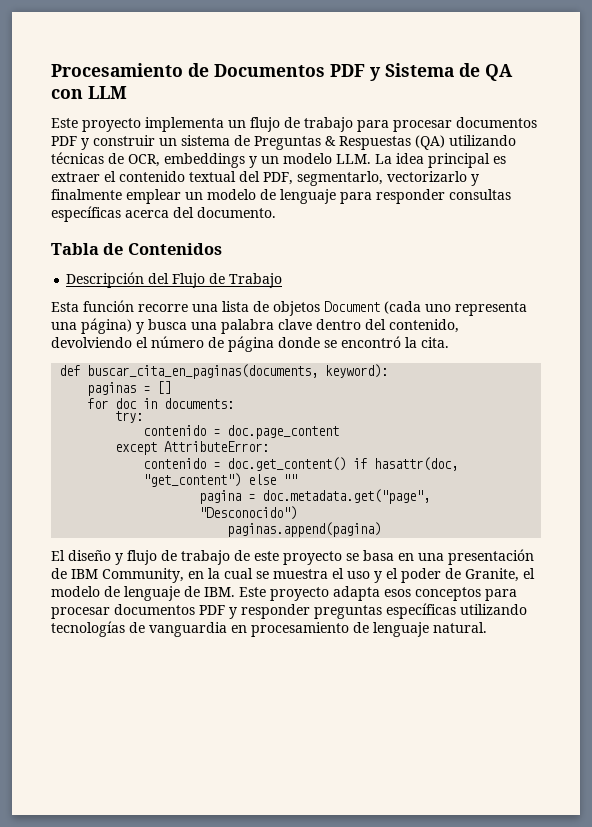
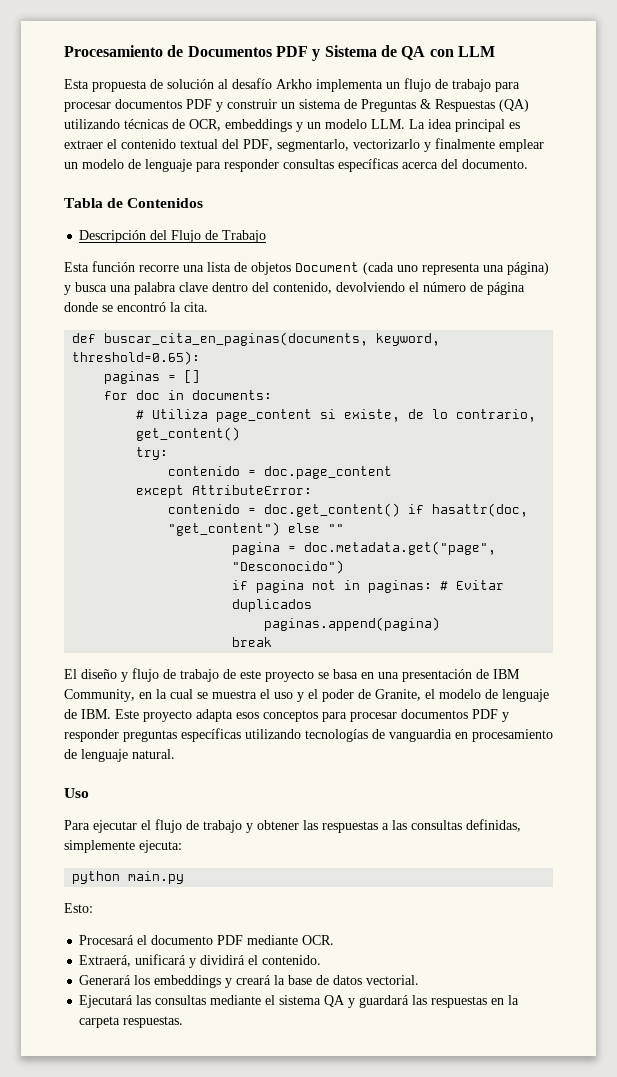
[51,118,141,132] Este proyecto -> [64,78,312,92] Esta propuesta de solución al desafío Arkho
[325,364,389,378] keyword): -> [376,333,441,346] [72,351,201,365] keyword, threshold=0.65):
(235, 403) none -> [136,409,537,422] [136,427,241,441] // # Utiliza page_content si existe, de lo contrario, get_content()
(298, 513) none -> [232,580,505,593] [232,599,313,612] // if pagina not in paginas: # Evitar duplicados
(382, 529) none -> [232,637,273,647] // break
(487, 627) none -> [64,788,89,798] [64,819,521,833] [64,840,182,853] [72,871,185,884] [64,903,93,913] [79,935,335,945] [79,954,322,968] [79,975,420,988] [79,995,520,1008] [79,1016,184,1028] // Uso // Para ejecutar el flujo de trabajo y obtener las respuestas a las consultas definidas, simplemente ejecuta: // python main.py // Esto: // Procesará el documento PDF mediante OCR. // Extraerá, unificará y dividirá el contenido. // Generará los embeddings y creará la base de datos vectorial. // Ejecutará las consultas mediante el sistema QA y guardará las respuestas en la carpeta respuestas.

